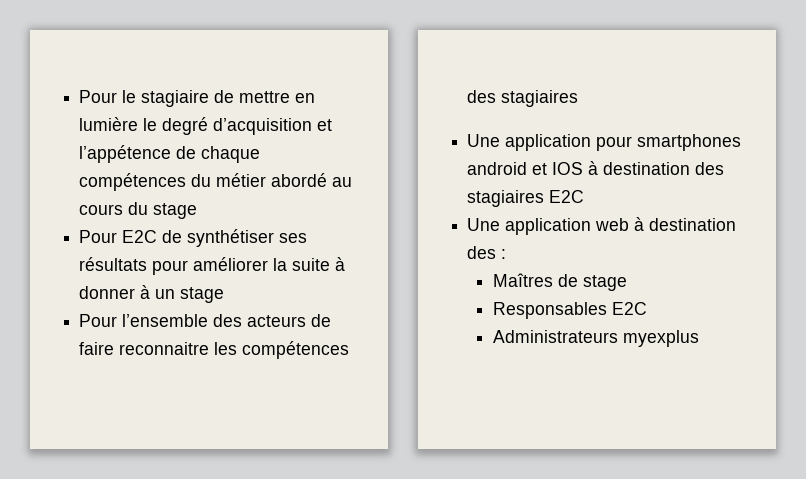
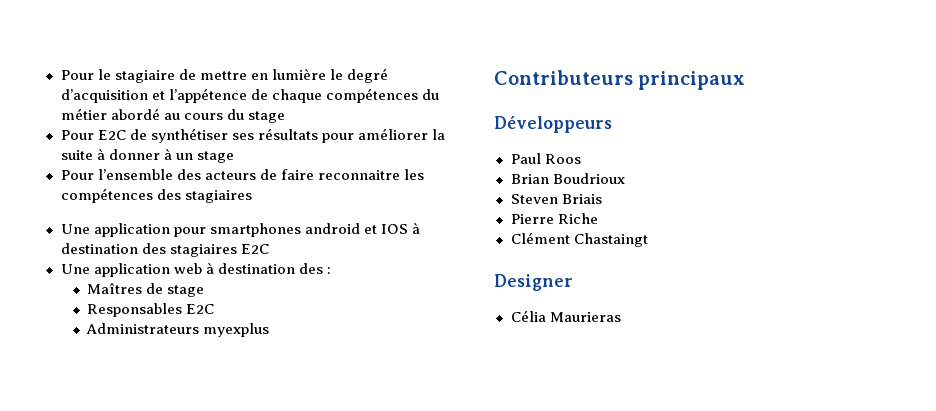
(700, 338) none -> [494,70,746,90] [494,115,612,133] [510,153,581,164] [510,173,625,184] [510,194,602,204] [510,213,598,224] [510,232,648,247] [494,274,573,291] [510,310,621,322] // Contributeurs principaux // Développeurs // Paul Roos // Brian Boudrioux // Steven Briais // Pierre Riche // Clément Chastaingt // Designer // Célia Maurieras

